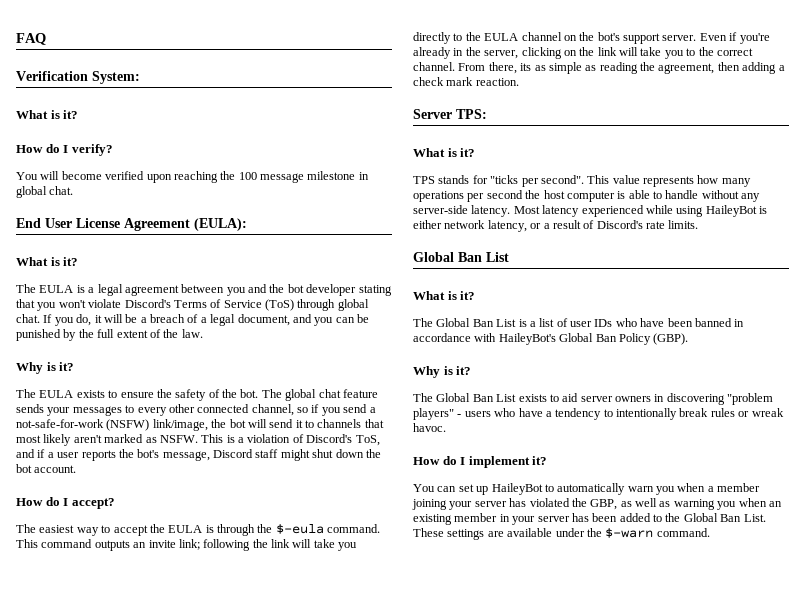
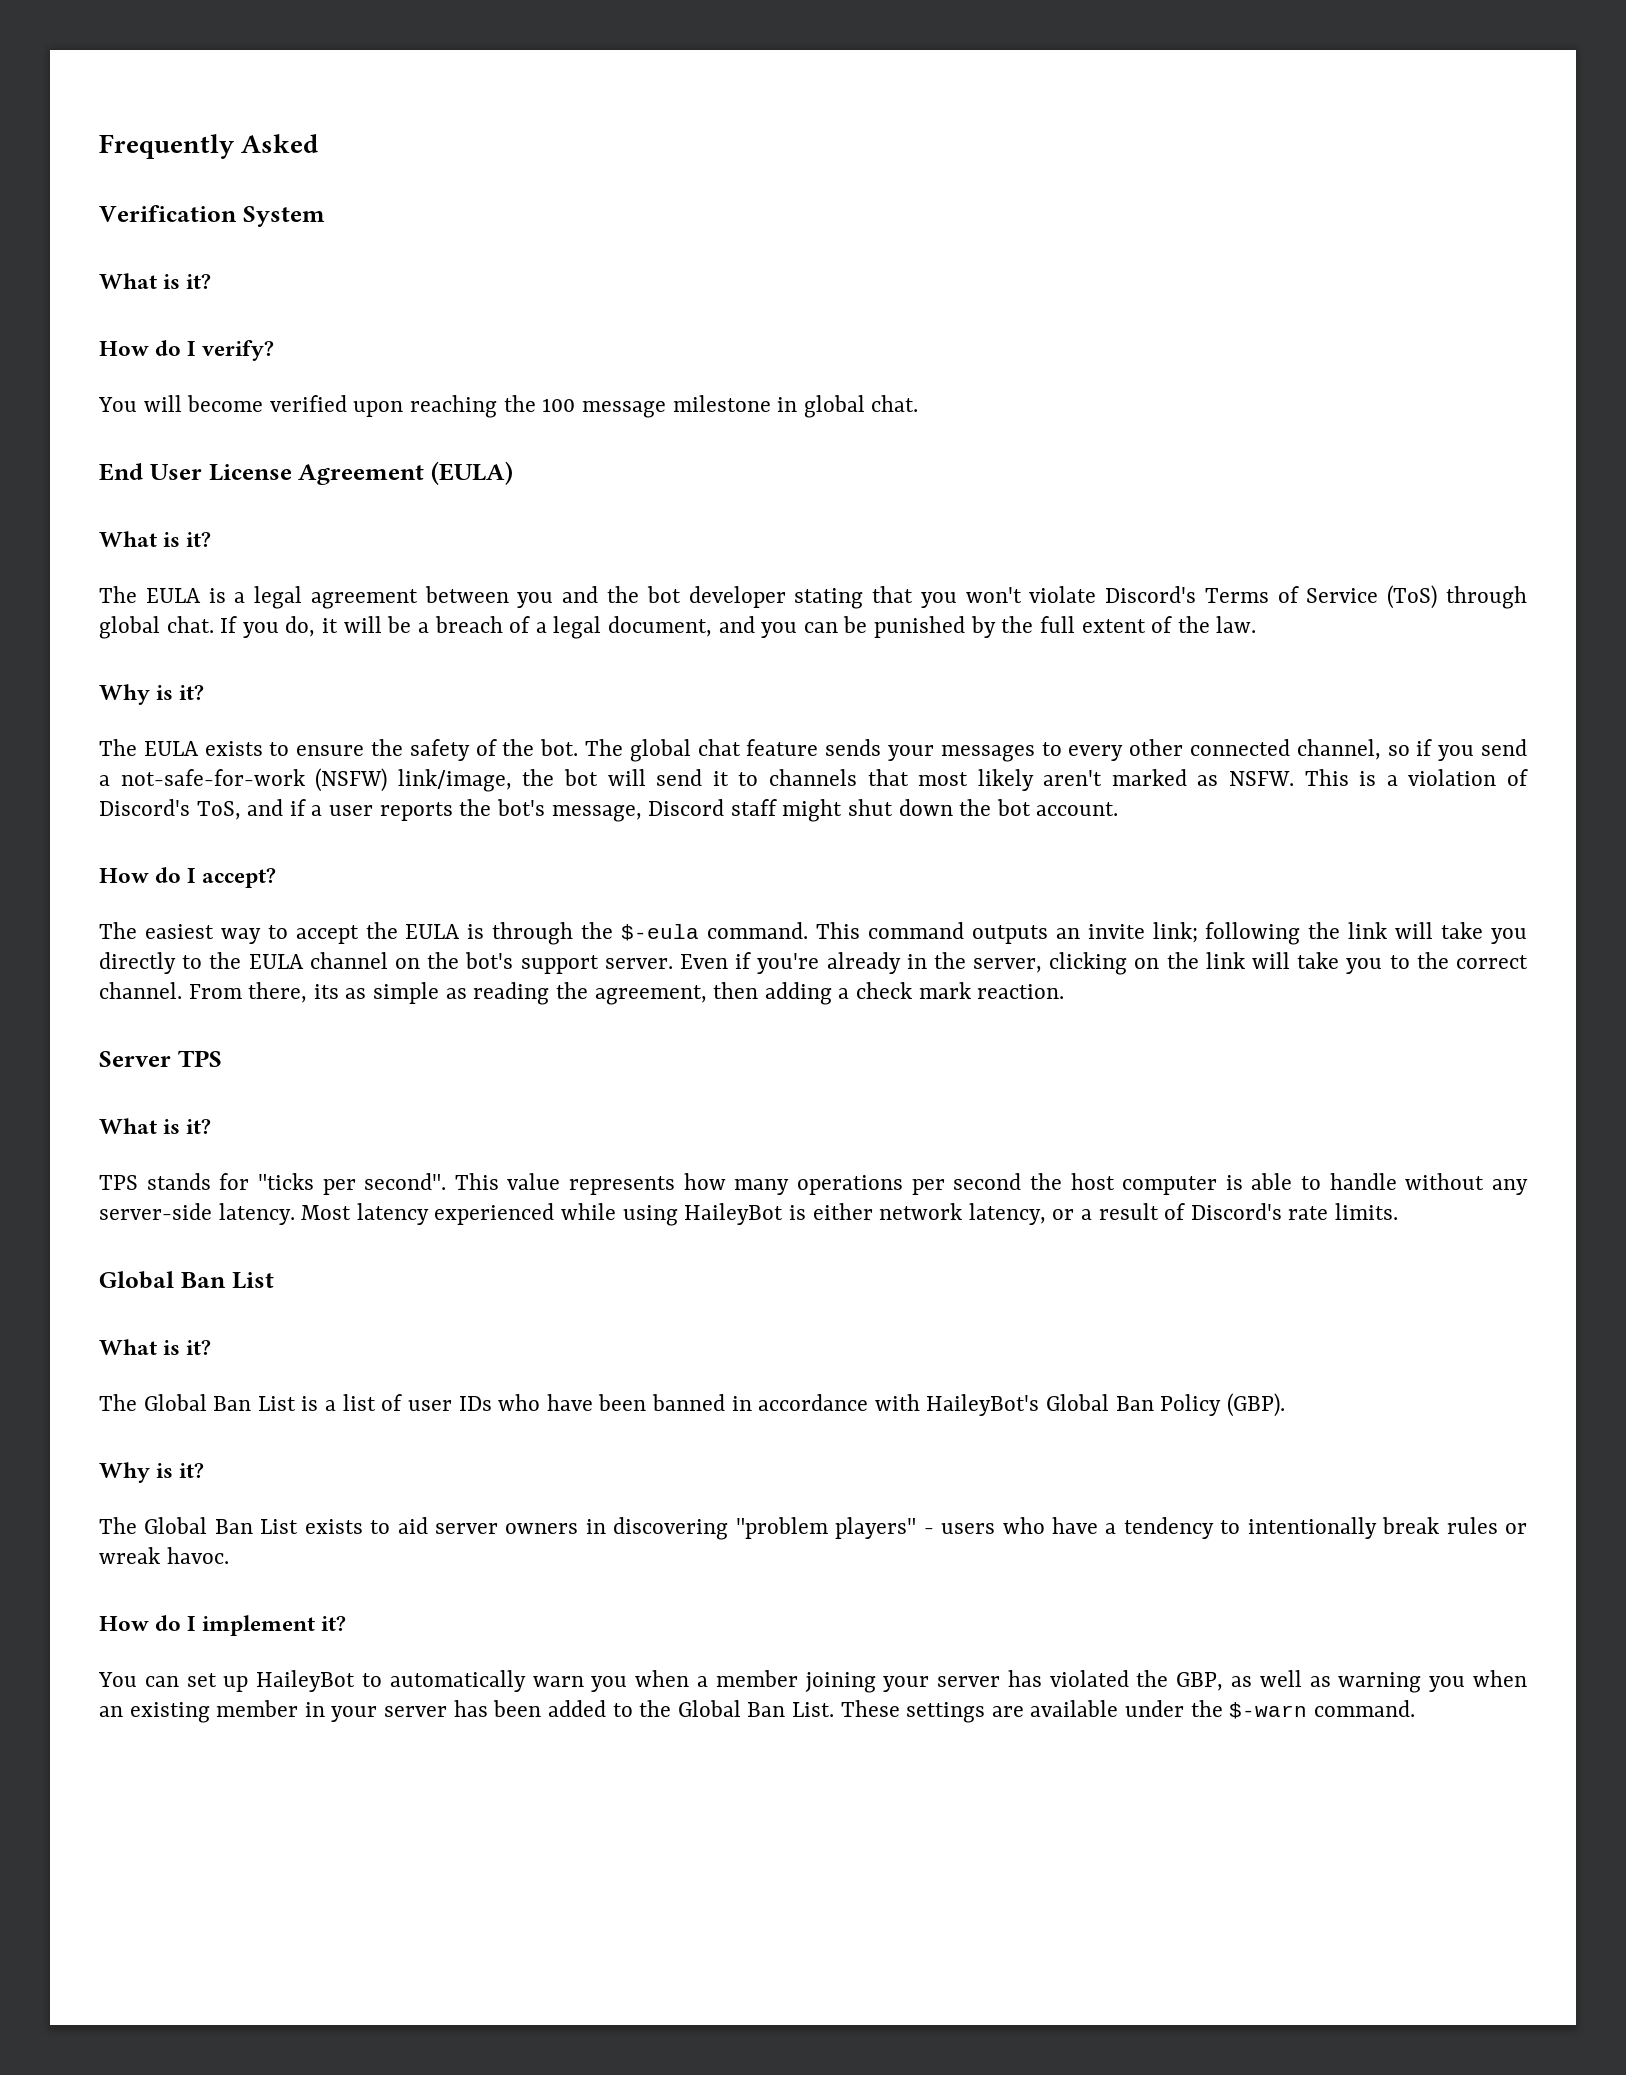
[16,33,46,45] FAQ -> [99,134,319,159] Frequently Asked
[92,71,140,84] System: -> [242,206,325,227] System
[194,218,247,231] (EULA): -> [431,461,513,485] (EULA)
[456,109,487,119] TPS: -> [177,1050,222,1067] TPS

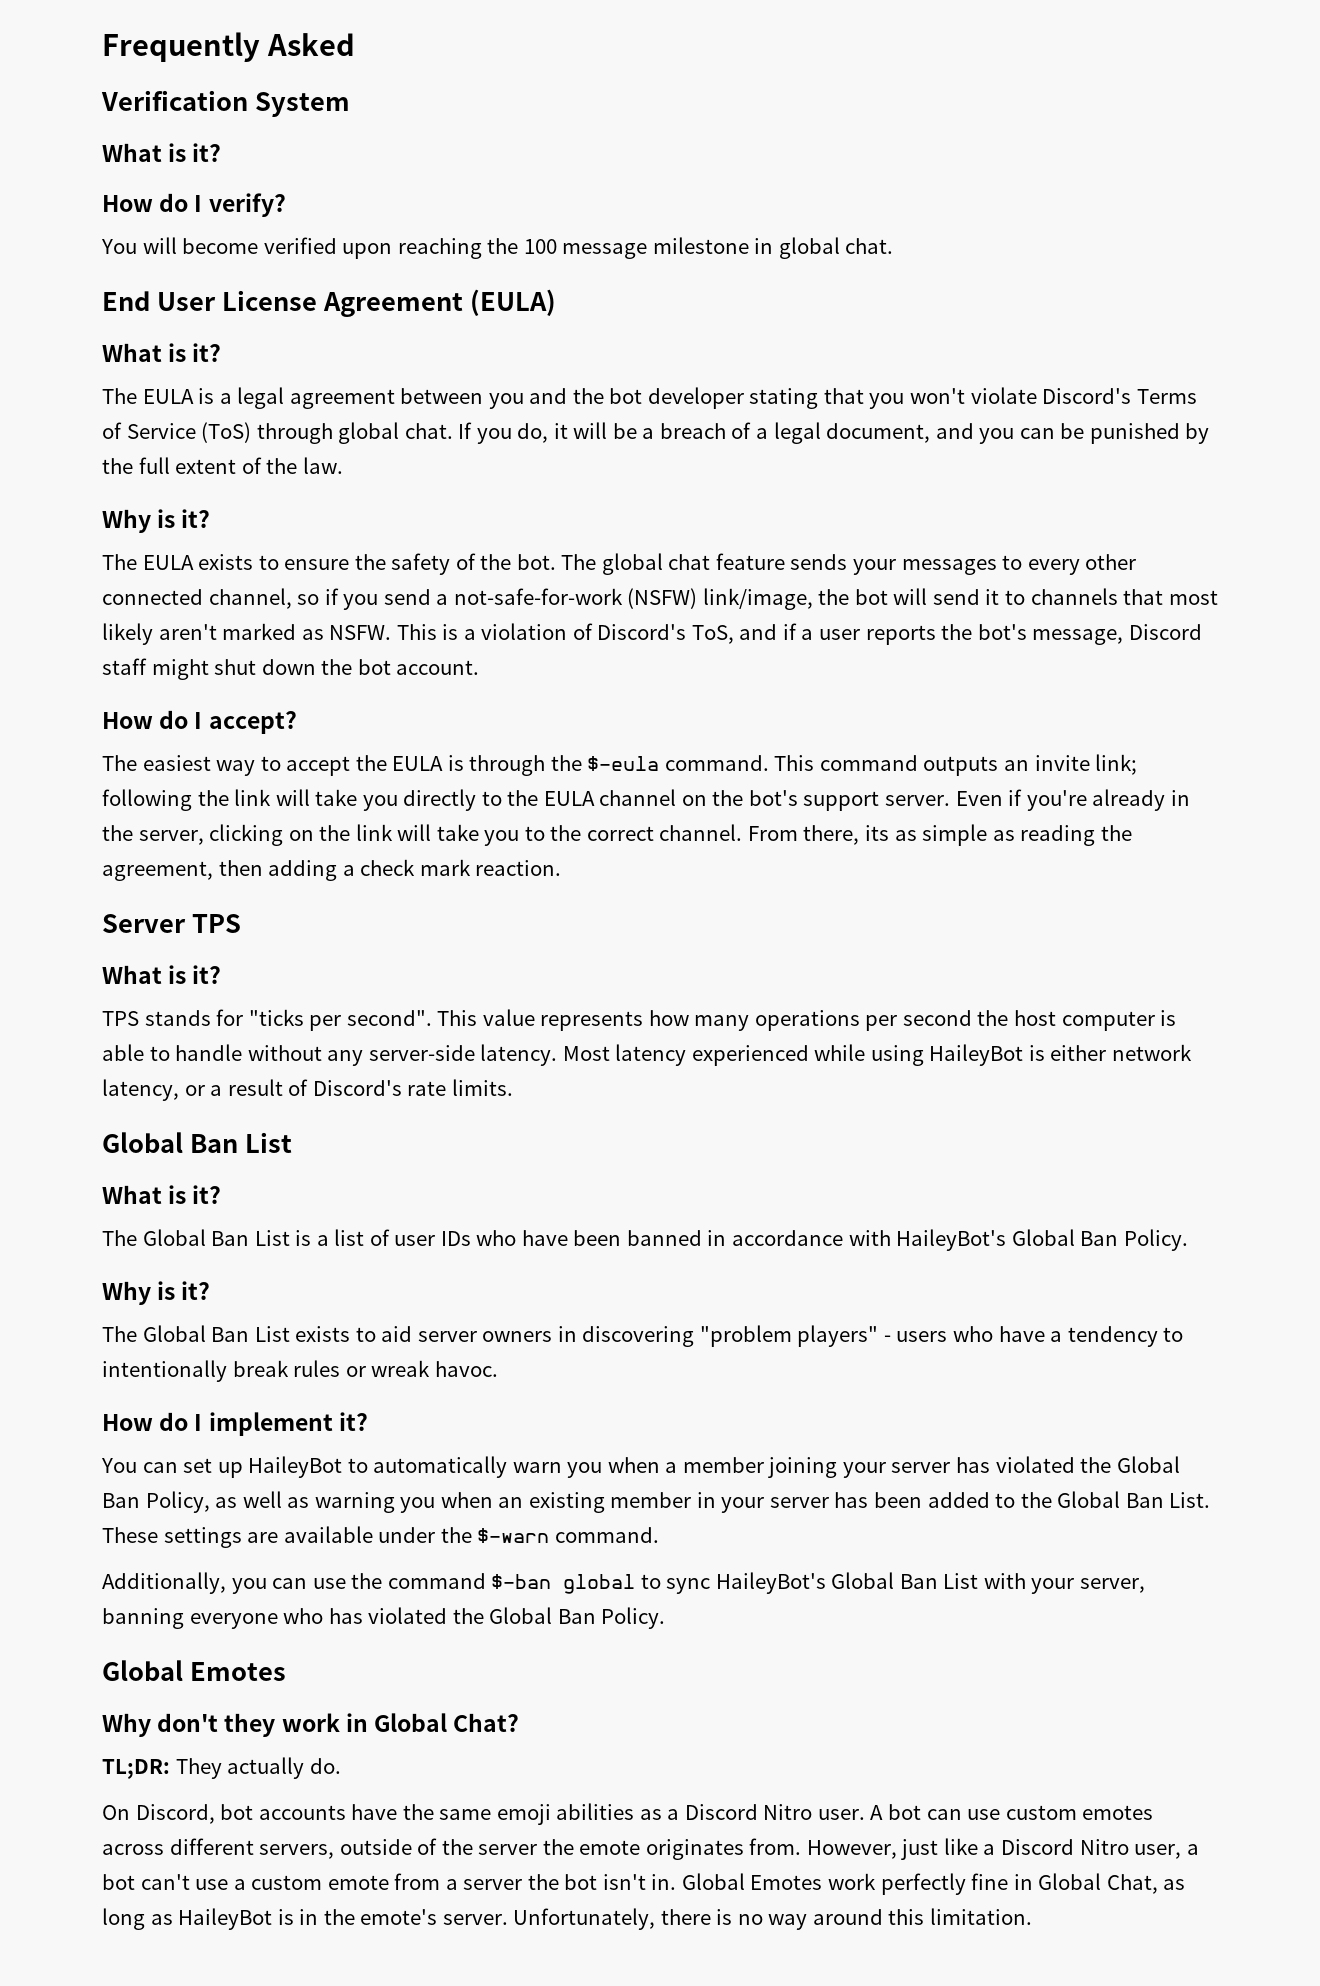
[1160,1393,1285,1417] Policy (GBP). -> [1123,1229,1188,1251] Policy.
[1176,1672,1224,1691] GBP, -> [1116,1456,1180,1473] [102,1491,210,1513] Global Ban Policy,
(1415, 1708) none -> [102,1572,1146,1594] [102,1607,666,1629] [102,1660,286,1681] [102,1713,520,1737] [102,1757,341,1779] [102,1803,1154,1825] [102,1838,1199,1860] [102,1873,1186,1895] [102,1908,1033,1930] // Additionally, you can use the command $-ban global to sync HaileyBot's Global Ban List with your server, banning everyone who has violated the Global Ban Policy. // Global Emotes // Why don't they work in Global Chat? // TL;DR: They actually do. // On Discord, bot accounts have the same emoji abilities as a Discord Nitro user. A bot can use custom emotes across different servers, outside of the server the emote originates from. However, just like a Discord Nitro user, a bot can't use a custom emote from a server the bot isn't in. Global Emotes work perfectly fine in Global Chat, as long as HaileyBot is in the emote's server. Unfortunately, there is no way around this limitation.

